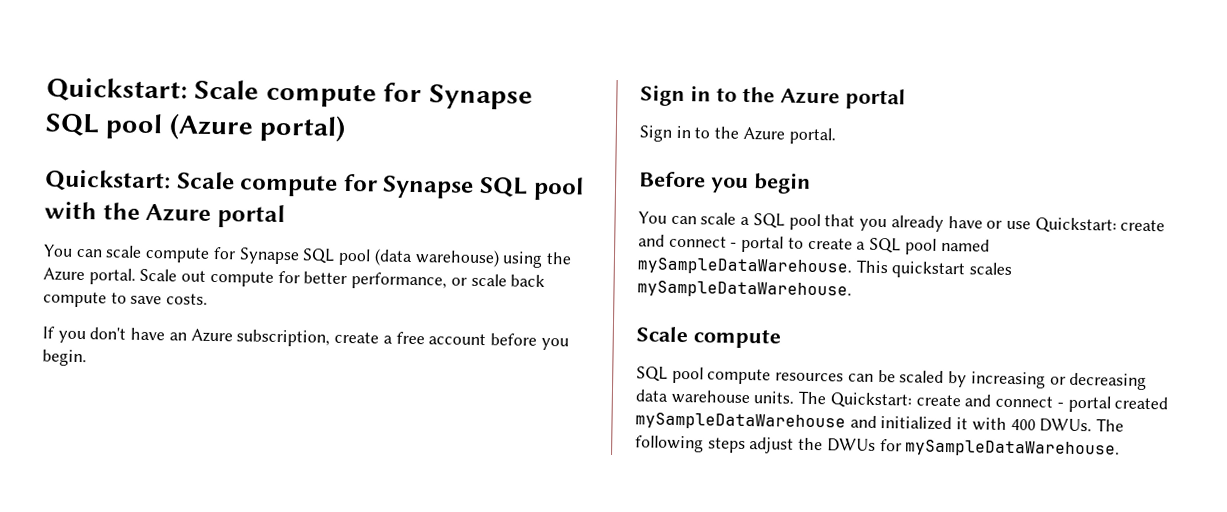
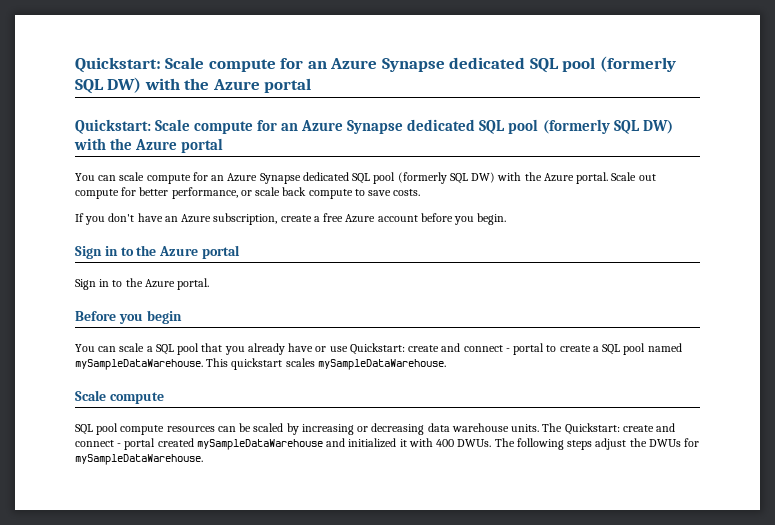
[46,77,533,110] [45,113,347,142] [44,169,584,201] Quickstart: Scale compute for Synapse SQL pool (Azure portal) // Quickstart: Scale compute for Synapse SQL pool -> [75,56,676,73] [75,77,312,94] [75,119,673,134] Quickstart: Scale compute for an Azure Synapse dedicated SQL pool (formerly SQL DW) with the Azure portal // Quickstart: Scale compute for an Azure Synapse dedicated SQL pool (formerly SQL DW)
[238,247,544,268] Synapse SQL pool (data warehouse) using -> [211,172,522,184] an Azure Synapse dedicated SQL pool (formerly SQL DW) with
(425, 338) none -> [345,214,376,223] Azure

